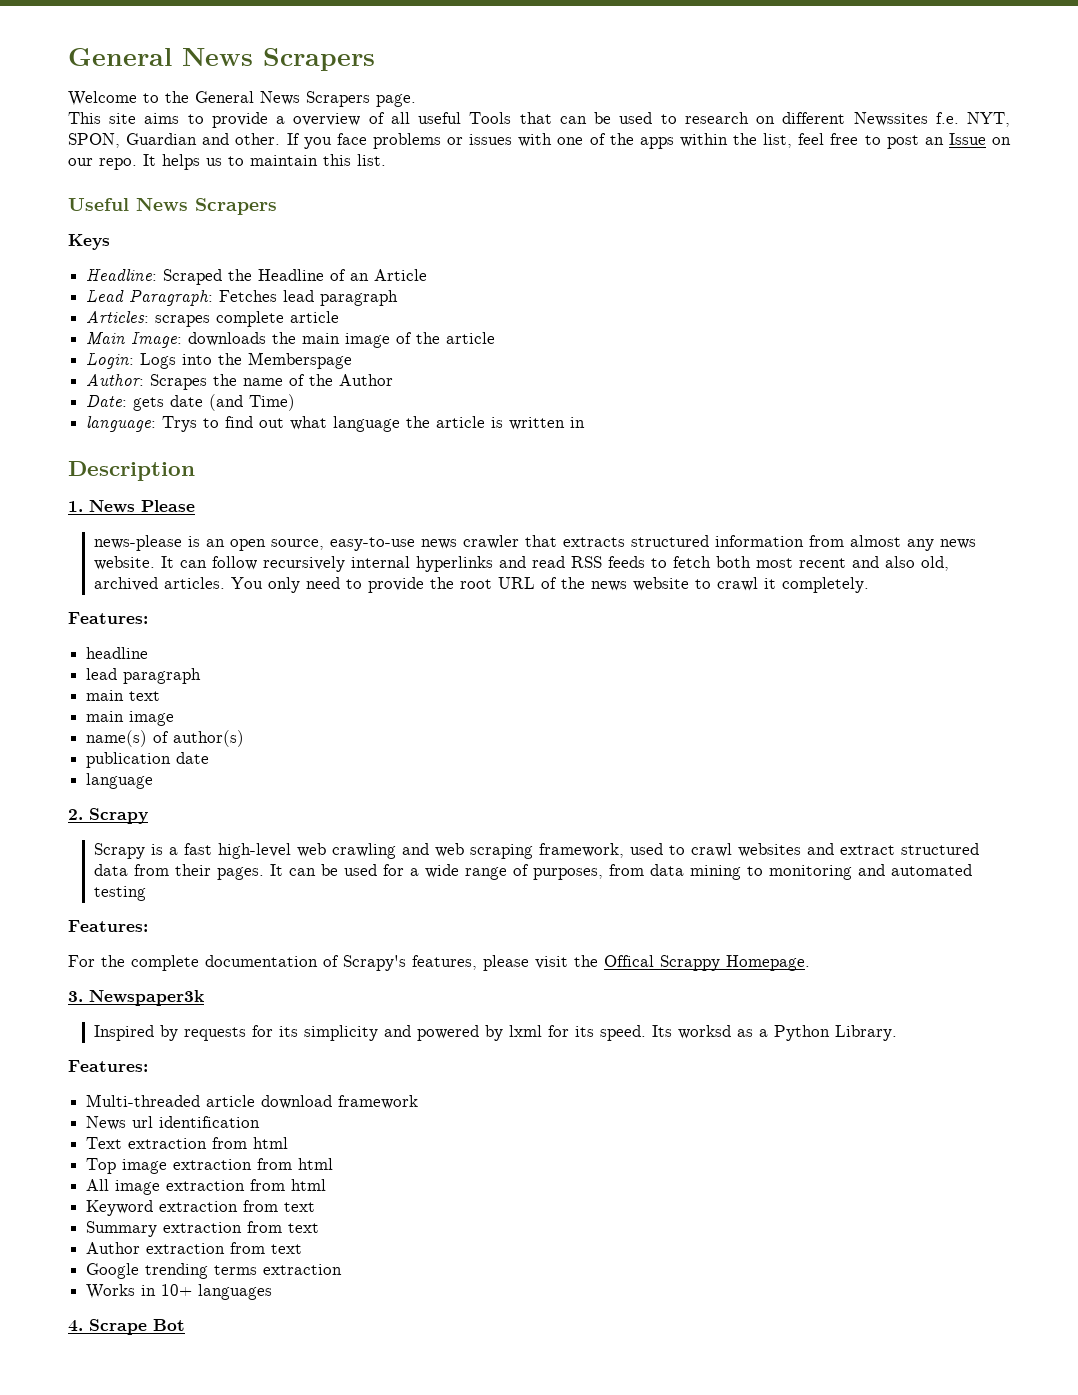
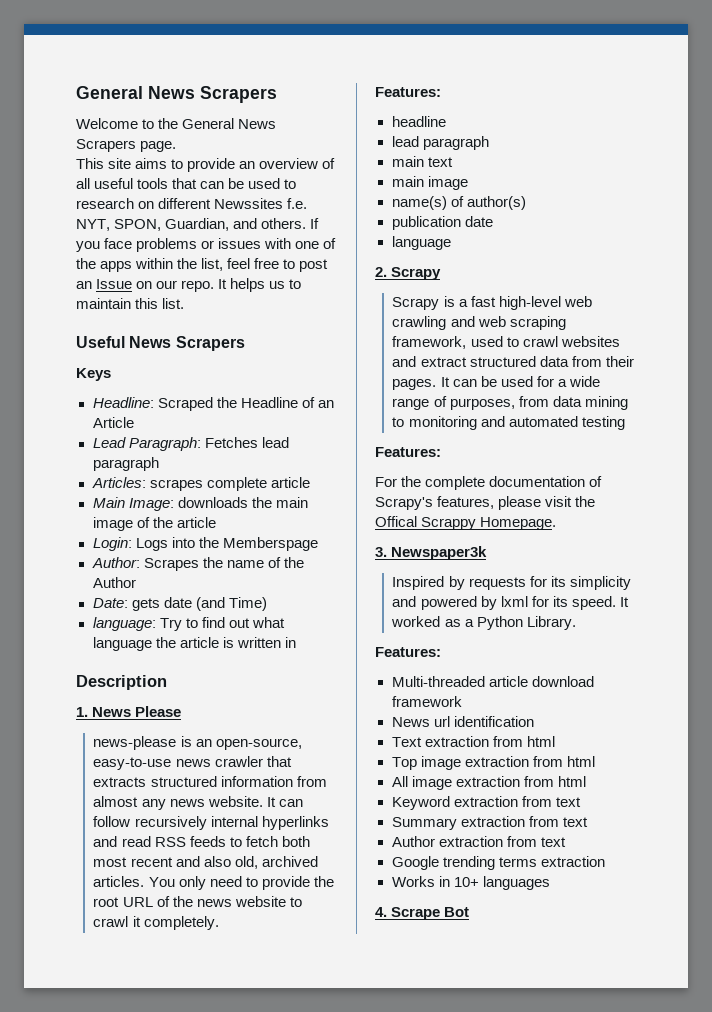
[276,116,286,124] a -> [239,161,256,169] an
[469,112,512,124] Tools -> [137,178,169,189] tools
[126,133,281,145] Guardian and other. -> [165,218,307,231] Guardian, and others.
[162,416,198,432] Trys -> [159,618,182,631] Try
[229,539,324,551] open source, -> [215,738,302,750] open-source,
[651,1025,731,1039] Its worksd -> [619,597,629,607] [391,616,441,627] It worked

